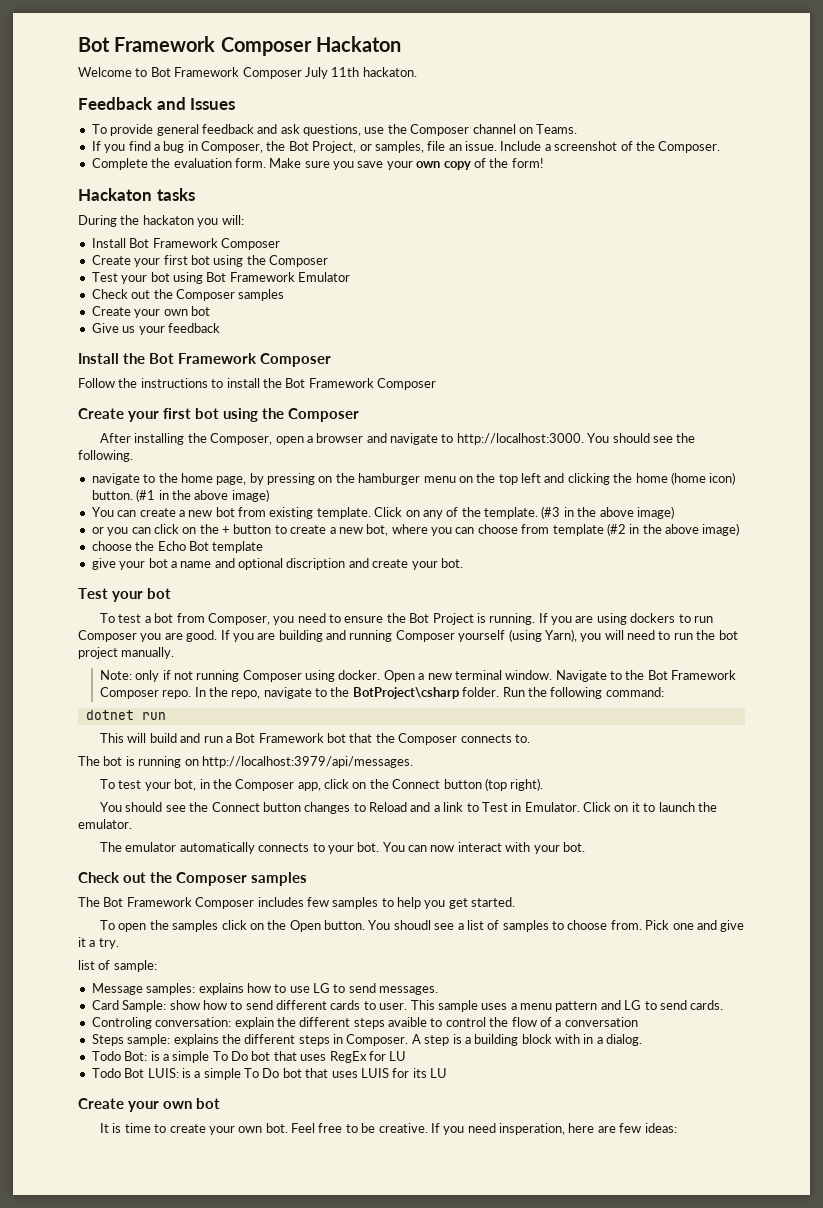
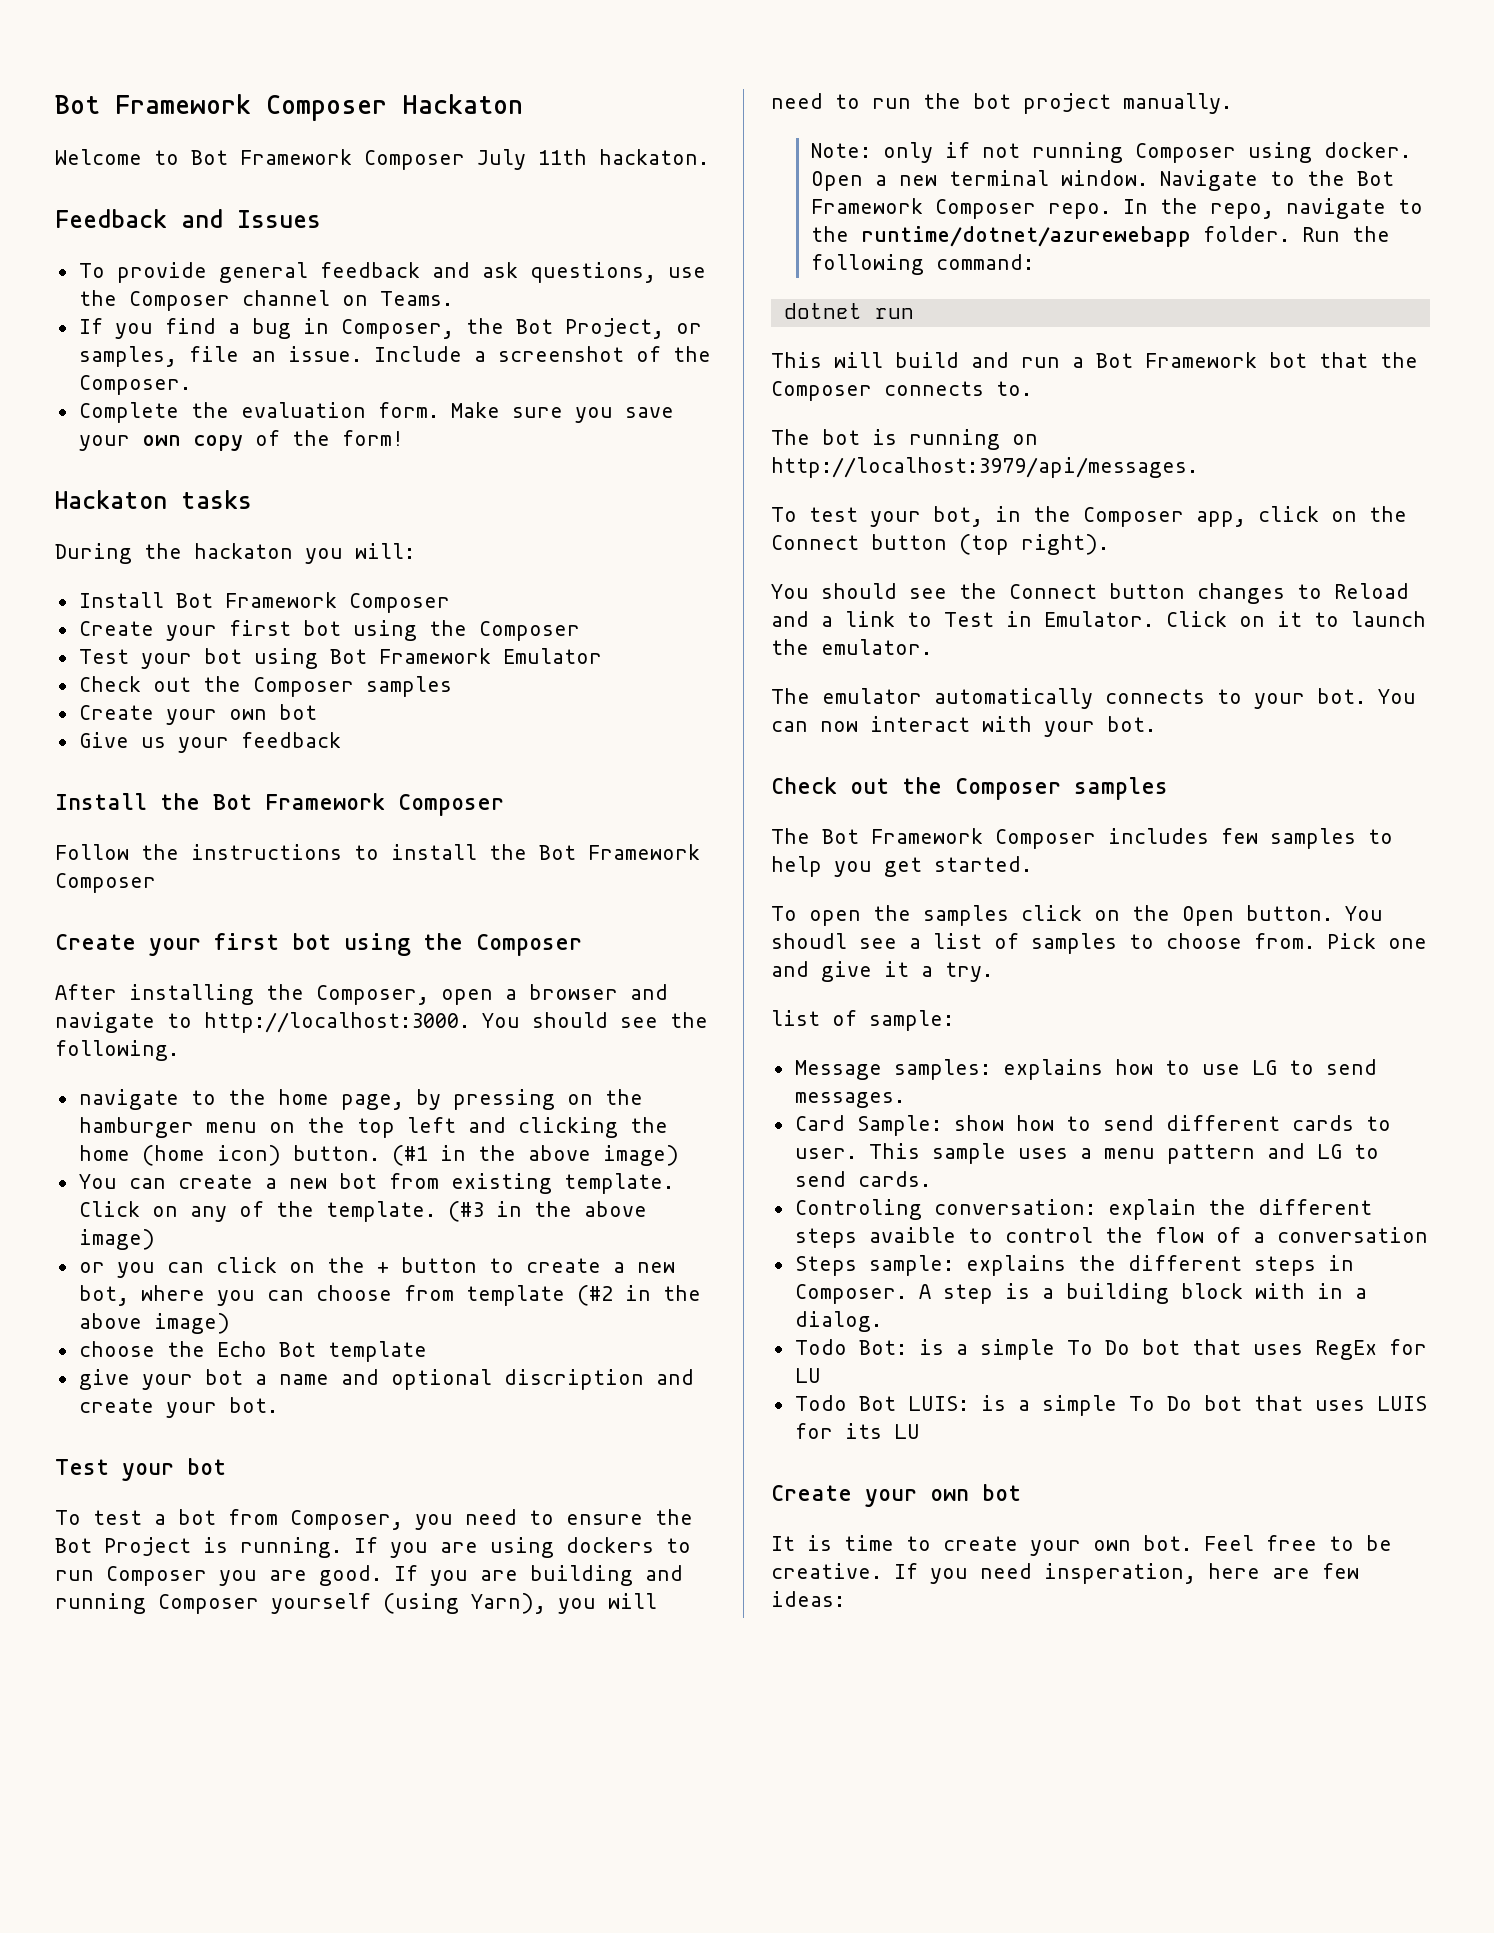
[352,687,459,699] BotProject\csharp -> [861,226,1192,247] runtime/dotnet/azurewebapp

